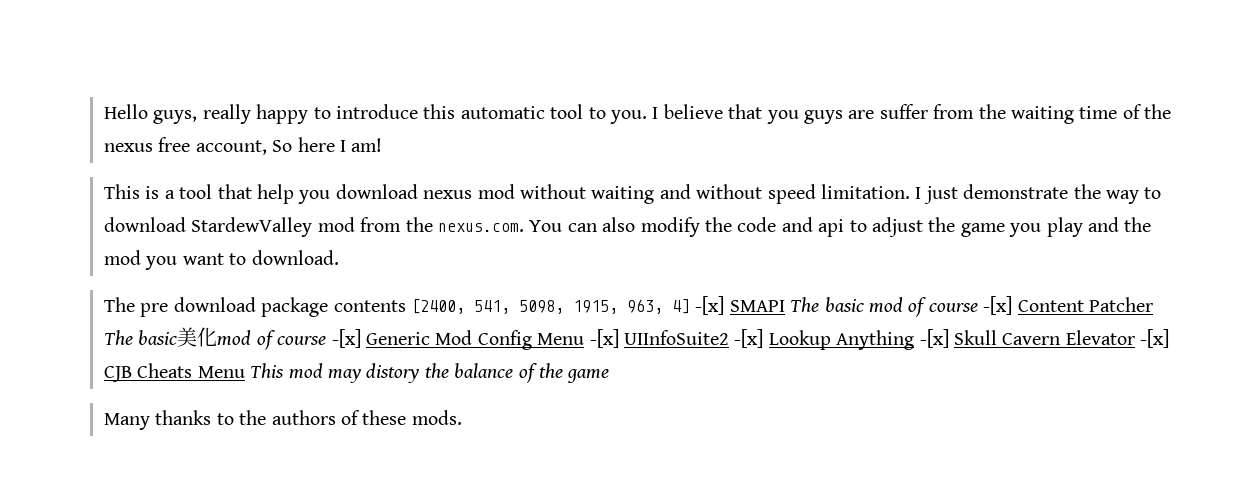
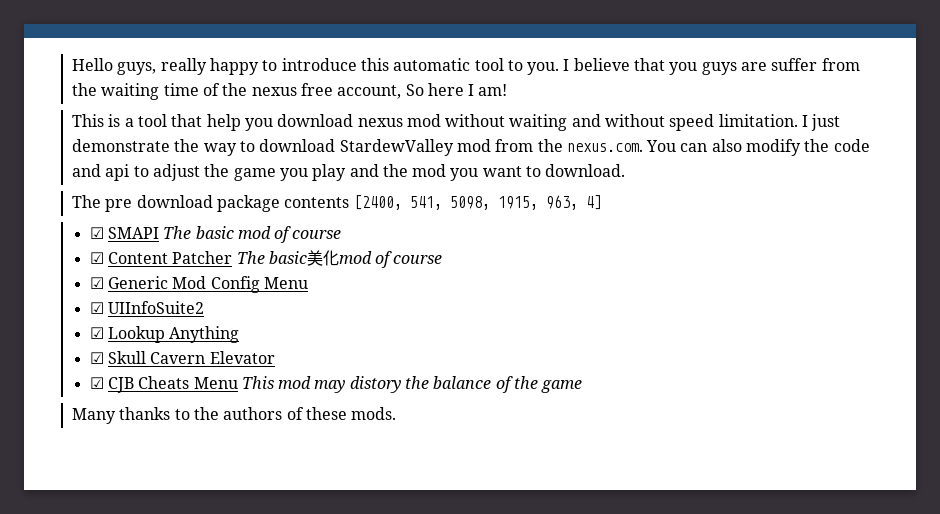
[695,296,725,315] -[x] -> [89,227,104,239] // ☑
[983,296,1013,315] -[x] -> [89,252,104,264] // ☑
[331,329,361,348] -[x] -> [89,277,104,289] // ☑
[589,329,619,348] -[x] -> [89,302,104,314] // ☑
[734,329,764,348] -[x] -> [89,327,104,339] // ☑
[919,329,949,348] -[x] -> [89,352,104,364] // ☑
[1140,329,1170,348] -[x] -> [89,377,104,389] // ☑

